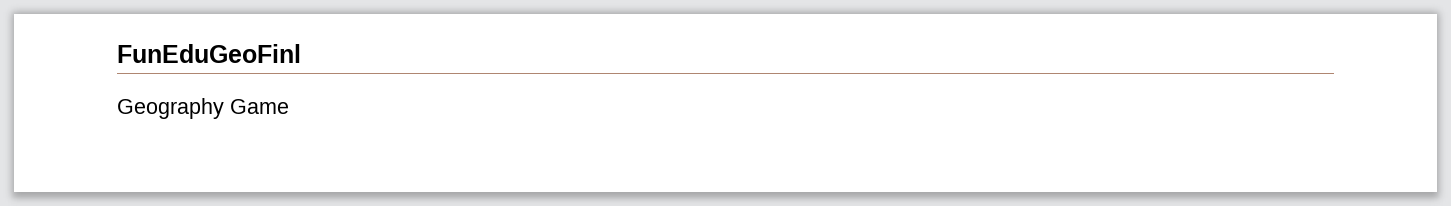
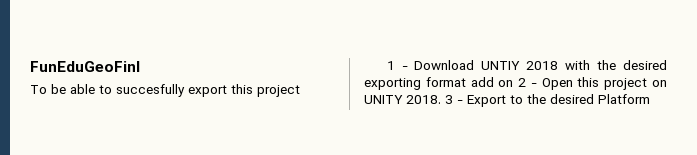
[117,98,289,119] Geography Game -> [30,84,300,97] [386,60,667,70] [364,77,667,90] [364,94,650,107] To be able to succesfully export this project // 1 - Download UNTIY 2018 with the desired exporting format add on 2 - Open this project on UNITY 2018. 3 - Export to the desired Platform

